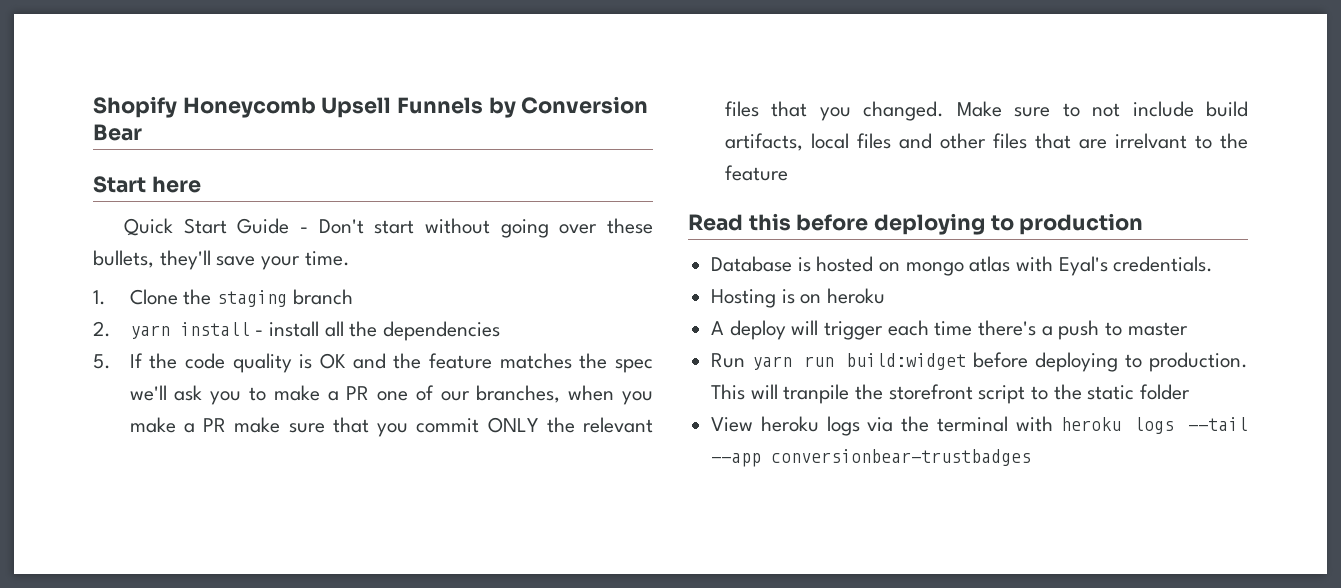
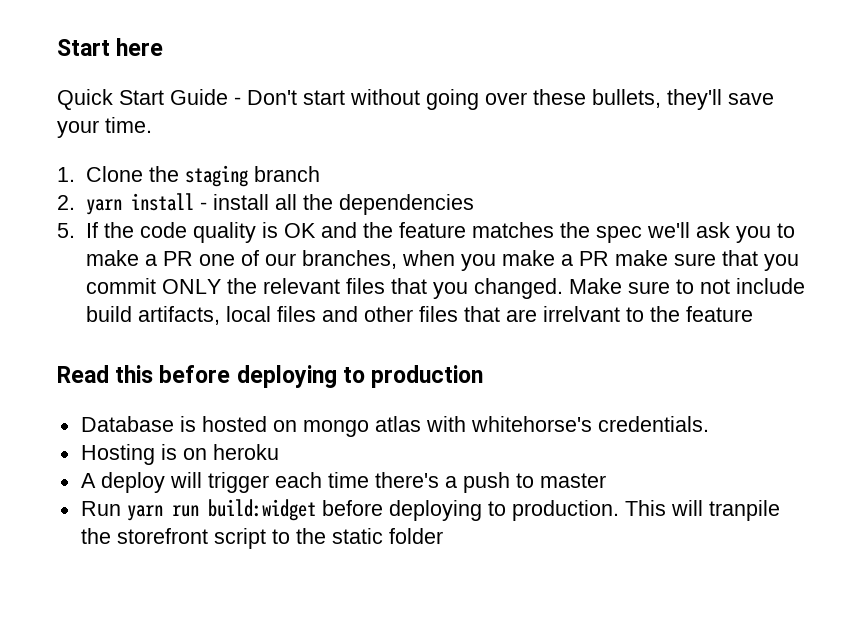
[93,96,649,118] [93,124,142,141] Shopify Honeycomb Upsell Funnels by Conversion Bear // -> (57, 47) none
[1058,256,1108,276] Eyal's -> [470,416,592,432] whitehorse's
[711,416,1248,436] [711,449,1032,467] // View heroku logs via the terminal with heroku logs --tail --app conversionbear-trustbadges -> (443, 536) none

